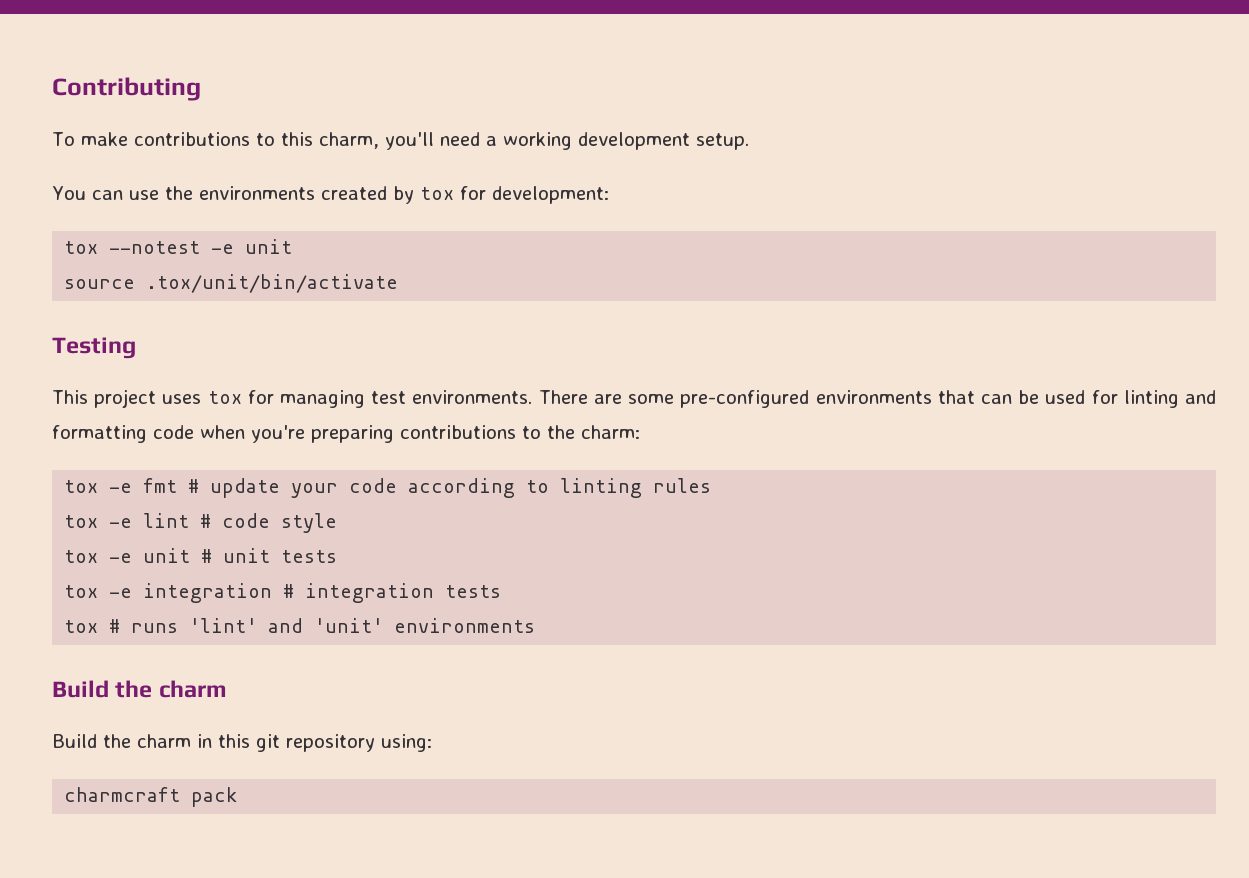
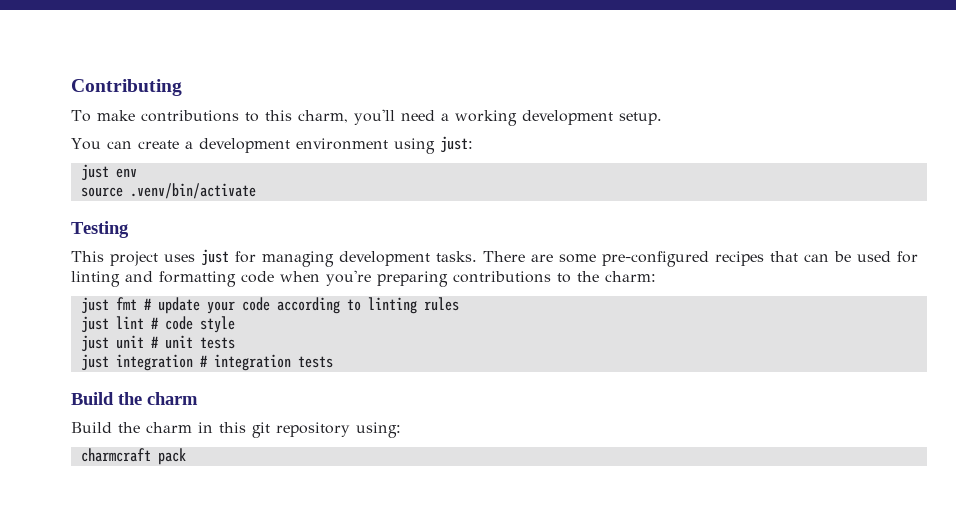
[128,186,609,204] [64,239,293,254] use the environments created by tox for development: // tox --notest -e unit -> [137,136,473,154] [80,164,137,181] create a development environment using just: // just env
[146,274,399,293] .tox/unit/bin/activate -> [129,183,256,199] .venv/bin/activate
[207,391,242,404] tox -> [201,249,229,266] just
[371,390,533,404] test environments. -> [339,251,477,266] development tasks.
[815,390,932,404] environments -> [715,251,764,266] recipes
[64,480,133,493] tox -e -> [80,297,109,314] just
[64,515,133,528] tox -e -> [80,316,109,333] just
[64,550,133,563] tox -e -> [80,335,109,352] just
[64,585,133,598] tox -e -> [80,354,109,371] just
[64,618,536,633] // tox # runs 'lint' and 'unit' environments -> (333, 362) none

